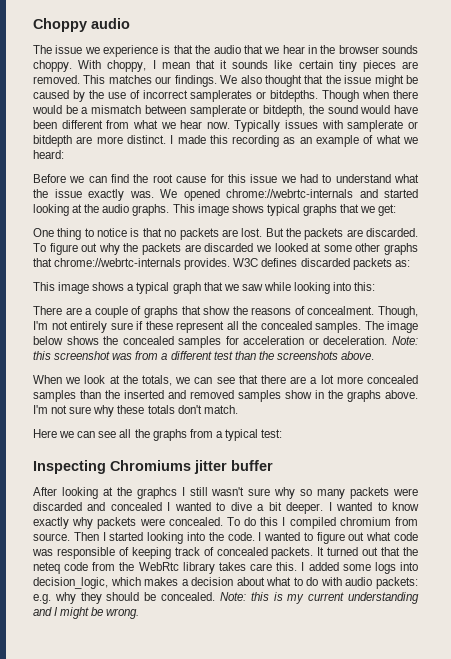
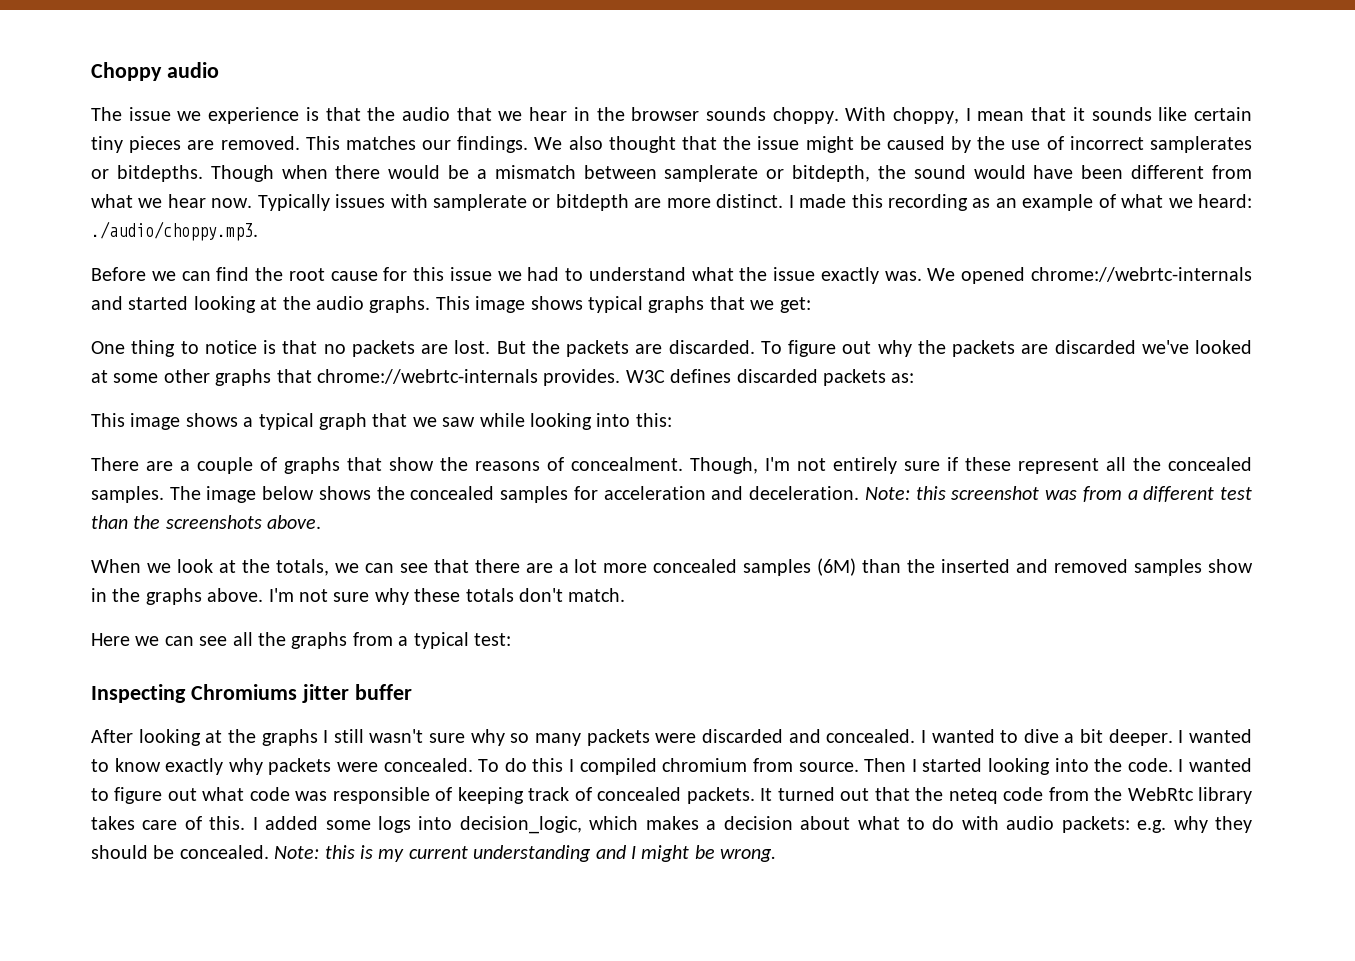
(64, 154) none -> [91,221,258,241] ./audio/choppy.mp3.
[255,245,271,252] we -> [1141,340,1189,354] we've
[308,337,319,345] or -> [711,486,744,500] and
(76, 396) none -> [817,558,857,576] (6M)
[136,487,177,499] graphcs -> [261,729,318,746] graphs
[110,502,162,511] concealed -> [826,729,916,743] concealed.
(273, 567) none -> [184,816,202,830] of

